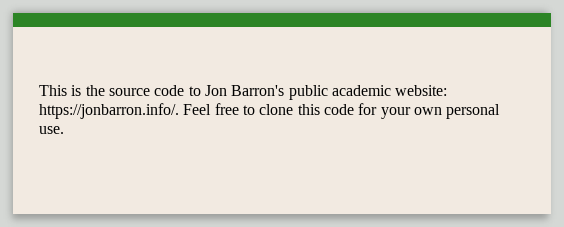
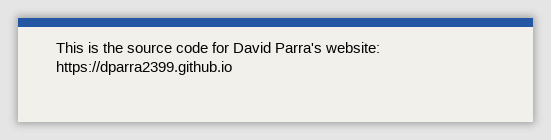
[188,85,448,100] [39,103,501,119] [39,126,64,134] to Jon Barron's public academic website: https://jonbarron.info/. Feel free to clone this code for your own personal use. -> [212,42,381,53] [56,61,232,75] for David Parra's website: https://dparra2399.github.io

